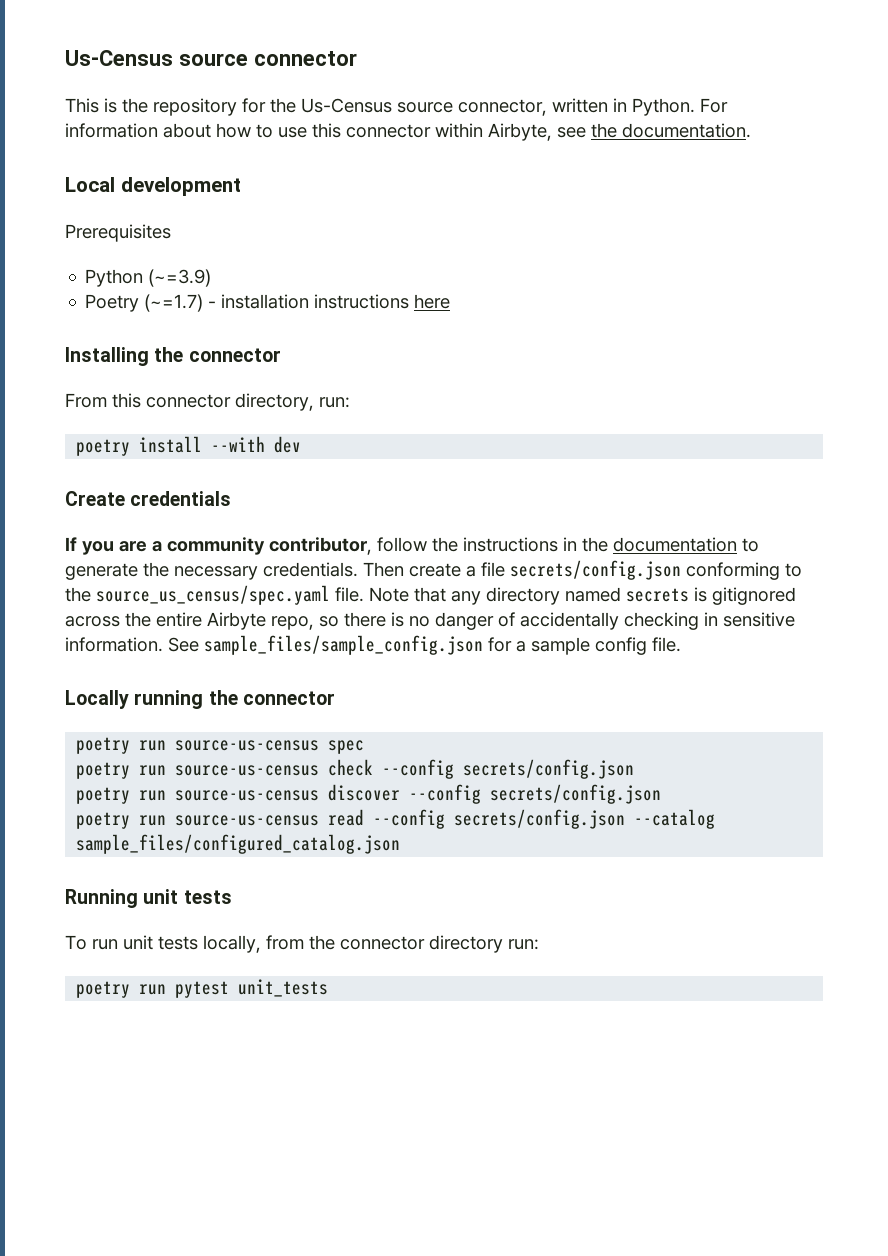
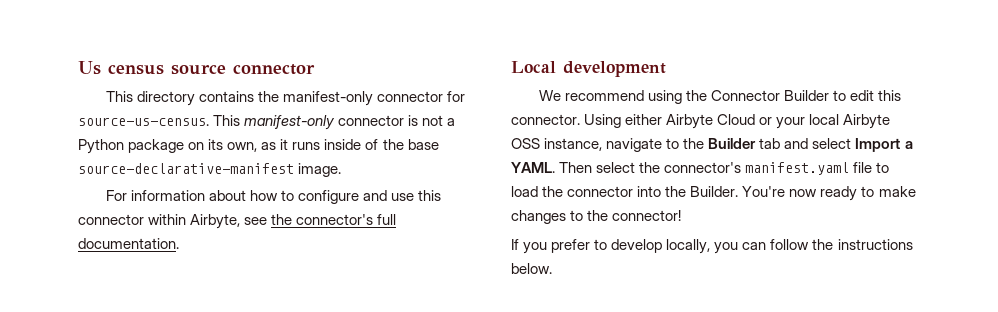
[65,50,173,66] Us-Census -> [78,61,164,75] Us census
[104,98,695,116] is the repository for the Us-Census source connector, written in Python. -> [137,91,466,106] [78,115,456,130] [78,139,439,154] [78,163,342,177] directory contains the manifest-only connector for source-us-census. This manifest-only connector is not a Python package on its own, as it runs inside of the base source-declarative-manifest image. //
(273, 131) none -> [298,190,388,204] configure and
(617, 130) none -> [296,214,397,225] connector's full
[65,224,171,242] [85,269,212,287] [85,294,451,312] [65,347,281,366] [65,393,350,411] [76,436,302,456] [65,491,232,506] [65,537,759,555] [65,560,802,580] [65,585,796,605] [65,612,795,630] [65,635,681,655] [65,690,335,709] [76,737,365,754] [76,759,635,779] [76,784,662,804] [76,809,716,829] [76,834,401,854] [65,889,232,908] [65,935,539,953] [76,979,329,998] Prerequisites // Python (~=3.9) // Poetry (~=1.7) - installation instructions here // Installing the connector // From this connector directory, run: // poetry install --with dev // Create credentials // If you are a community contributor, follow the instructions in the documentation to generate the necessary credentials. Then create a file secrets/config.json conforming to the source_us_census/spec.yaml file. Note that any directory named secrets is gitignored across the entire Airbyte repo, so there is no danger of accidentally checking in sensitive information. See sample_files/sample_config.json for a sample config file. // Locally running the connector // poetry run source-us-census spec // poetry run source-us-census check --config secrets/config.json // poetry run source-us-census discover --config secrets/config.json // poetry run source-us-census read --config secrets/config.json --catalog sample_files/configured_catalog.json // Running unit tests // To run unit tests locally, from the connector directory run: // poetry run pytest unit_tests -> [539,90,902,104] [511,114,891,129] [511,138,913,152] [511,162,890,175] [511,186,916,201] [511,210,682,224] [511,239,913,254] [511,263,552,274] We recommend using the Connector Builder to edit this connector. Using either Airbyte Cloud or your local Airbyte OSS instance, navigate to the Builder tab and select Import a YAML. Then select the connector's manifest.yaml file to load the connector into the Builder. You're now ready to make changes to the connector! // If you prefer to develop locally, you can follow the instructions below.

